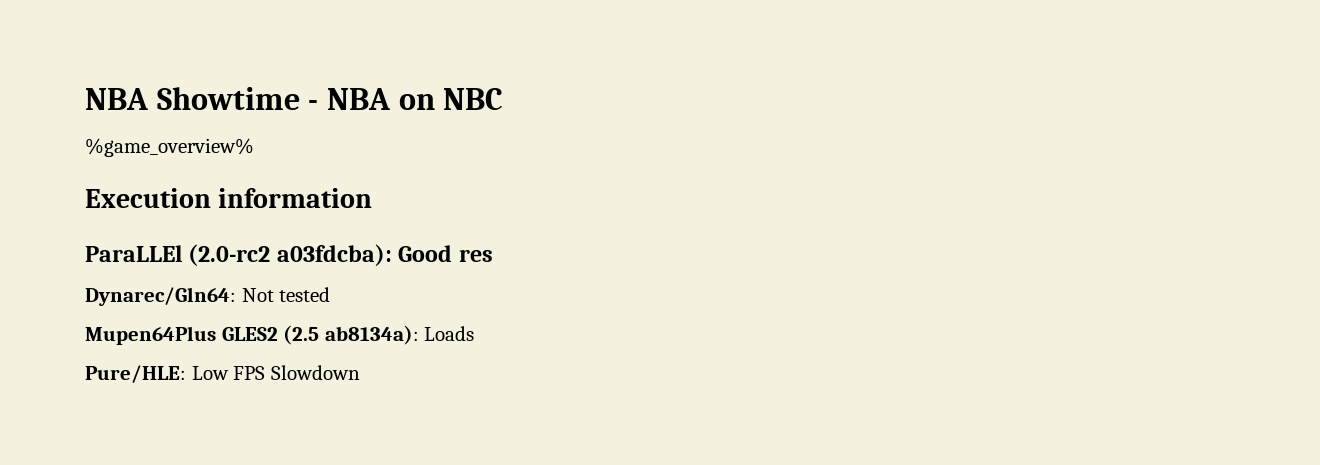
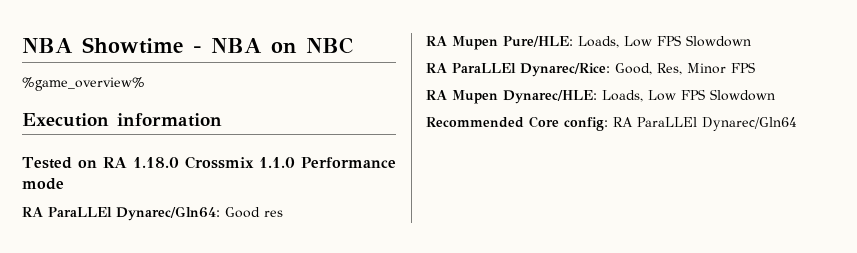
[85,244,493,266] [85,287,331,306] [85,325,475,345] [85,365,360,383] ParaLLEl (2.0-rc2 a03fdcba): Good res // Dynarec/Gln64: Not tested // Mupen64Plus GLES2 (2.5 ab8134a): Loads // Pure/HLE: Low FPS Slowdown -> [22,156,396,169] [22,178,64,190] [22,206,283,221] [426,35,751,50] [426,62,755,77] [426,89,775,104] [426,116,797,131] Tested on RA 1.18.0 Crossmix 1.1.0 Performance mode // RA ParaLLEl Dynarec/Gln64: Good res // RA Mupen Pure/HLE: Loads, Low FPS Slowdown // RA ParaLLEl Dynarec/Rice: Good, Res, Minor FPS // RA Mupen Dynarec/HLE: Loads, Low FPS Slowdown // Recommended Core config: RA ParaLLEl Dynarec/Gln64

